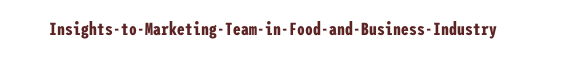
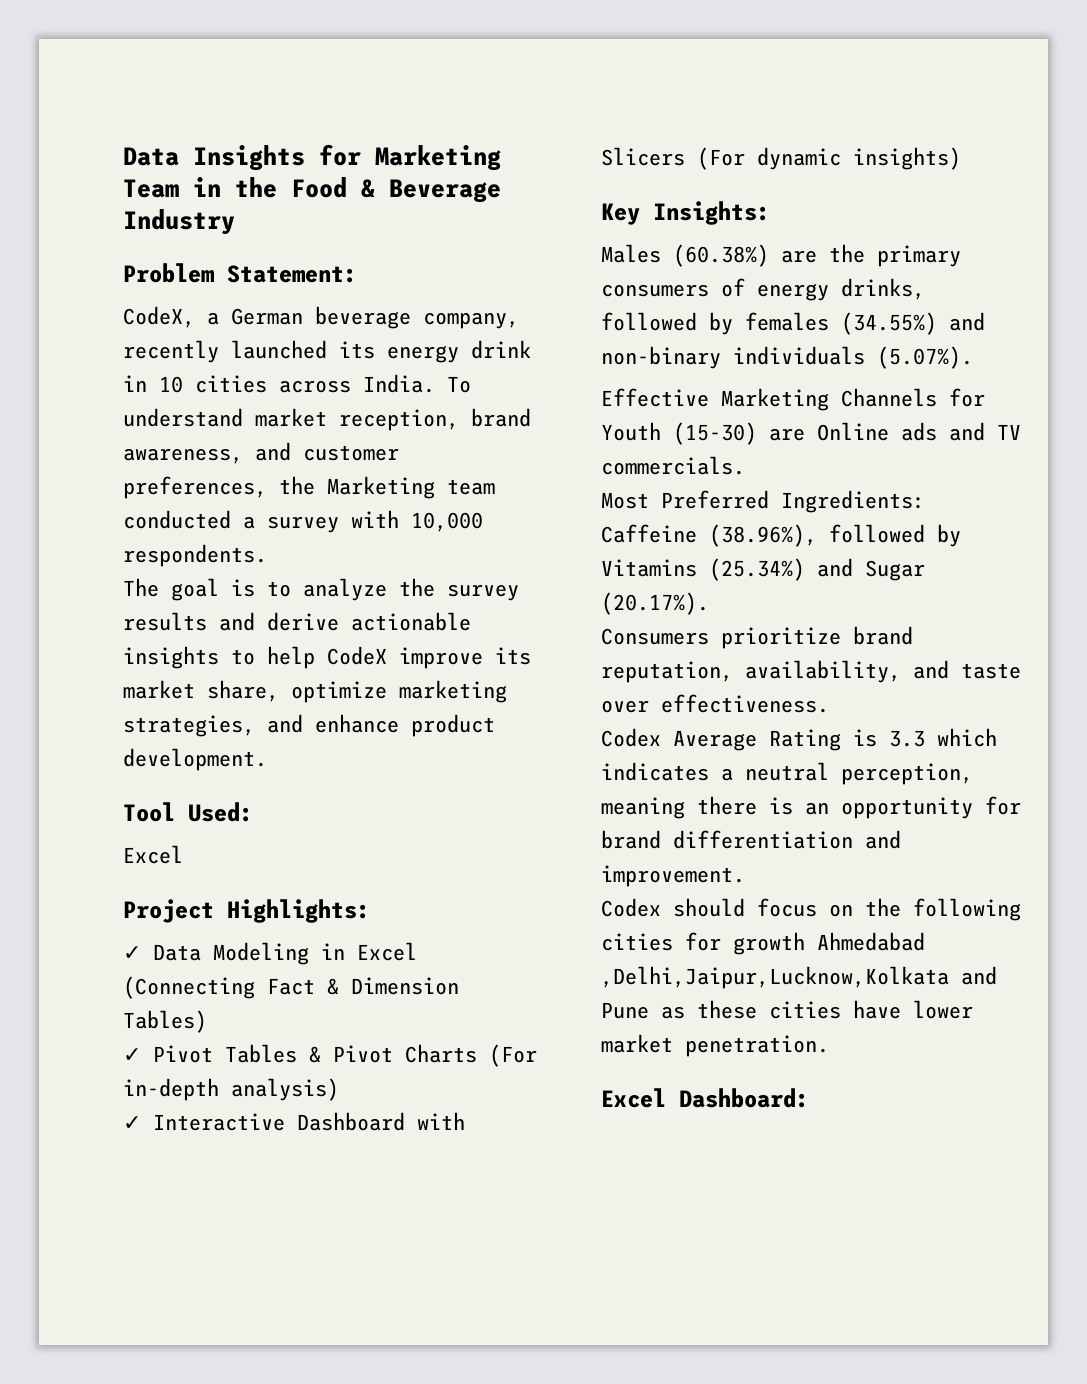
[49,21,497,39] Insights-to-Marketing-Team-in-Food-and-Business-Industry -> [123,144,501,171] [123,177,501,203] [123,209,235,235] [123,263,357,283] [123,306,519,329] [123,340,531,363] [123,374,471,393] [123,408,531,431] [123,442,399,464] [123,476,495,499] [123,510,483,533] [123,544,267,567] [123,578,519,601] [123,612,471,631] [123,646,531,669] [123,680,507,703] [123,714,495,737] [123,748,267,771] [123,802,253,822] [123,845,183,864] [123,899,370,923] [123,942,417,965] [123,976,459,999] [123,1010,207,1033] [123,1044,537,1067] [123,1078,339,1101] [123,1112,465,1131] [601,147,961,170] [601,201,770,225] [601,244,961,267] [601,278,925,301] [601,312,985,335] [601,346,973,369] [601,388,985,411] [601,422,1021,445] [601,456,745,475] [601,490,925,513] [601,524,961,547] [601,558,925,581] [601,592,709,615] [601,626,913,649] [601,660,1021,683] [601,694,829,713] [601,728,997,751] [601,762,973,785] [601,796,1021,819] [601,830,901,849] [601,865,745,887] [601,898,1021,921] [601,932,925,955] [601,966,997,989] [601,1000,973,1019] [601,1034,829,1057] [601,1088,809,1108] Data Insights for Marketing Team in the Food & Beverage Industry // Problem Statement: // CodeX, a German beverage company, recently launched its energy drink in 10 cities across India. To understand market reception, brand awareness, and customer preferences, the Marketing team conducted a survey with 10,000 respondents. // The goal is to analyze the survey results and derive actionable insights to help CodeX improve its market share, optimize marketing strategies, and enhance product development. // Tool Used: // Excel // Project Highlights: // ✓ Data Modeling in Excel (Connecting Fact & Dimension Tables) // ✓ Pivot Tables & Pivot Charts (For in-depth analysis) // ✓ Interactive Dashboard with Slicers (For dynamic insights) // Key Insights: // Males (60.38%) are the primary consumers of energy drinks, followed by females (34.55%) and non-binary individuals (5.07%). // Effective Marketing Channels for Youth (15-30) are Online ads and TV commercials. // Most Preferred Ingredients: Caffeine (38.96%), followed by Vitamins (25.34%) and Sugar (20.17%). // Consumers prioritize brand reputation, availability, and taste over effectiveness. // Codex Average Rating is 3.3 which indicates a neutral perception, meaning there is an opportunity for brand differentiation and improvement. // Codex should focus on the following cities for growth Ahmedabad ,Delhi,Jaipur,Lucknow,Kolkata and Pune as these cities have lower market penetration. // Excel Dashboard:

